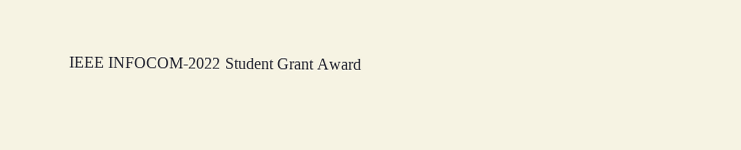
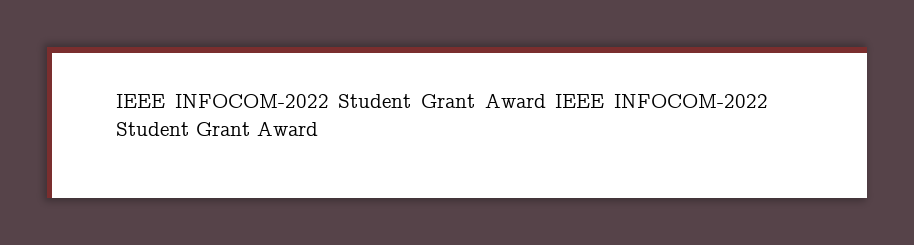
[69,56,363,70] IEEE INFOCOM-2022 Student Grant Award -> [116,93,768,108] [116,121,318,136] IEEE INFOCOM-2022 Student Grant Award IEEE INFOCOM-2022 Student Grant Award

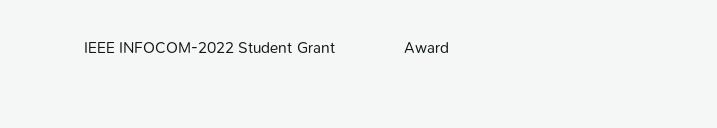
[116,93,768,108] [116,121,318,136] IEEE INFOCOM-2022 Student Grant Award IEEE INFOCOM-2022 Student Grant Award -> [84,42,449,54] IEEE INFOCOM-2022 Student Grant Award

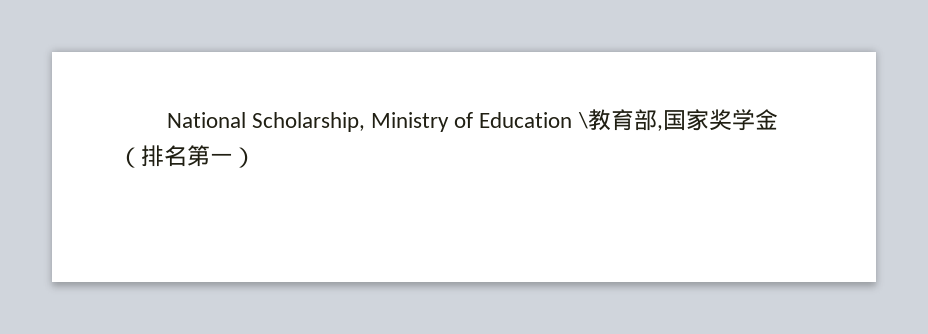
[84,42,449,54] IEEE INFOCOM-2022 Student Grant Award -> [166,109,778,132] [118,145,256,168] National Scholarship, Ministry of Education \教育部,国家奖学金（排名第一）

